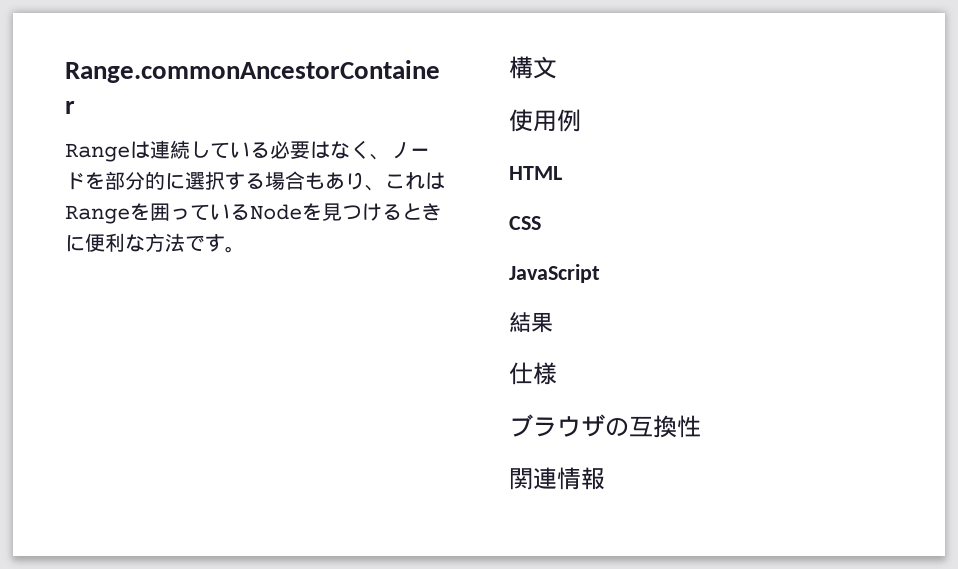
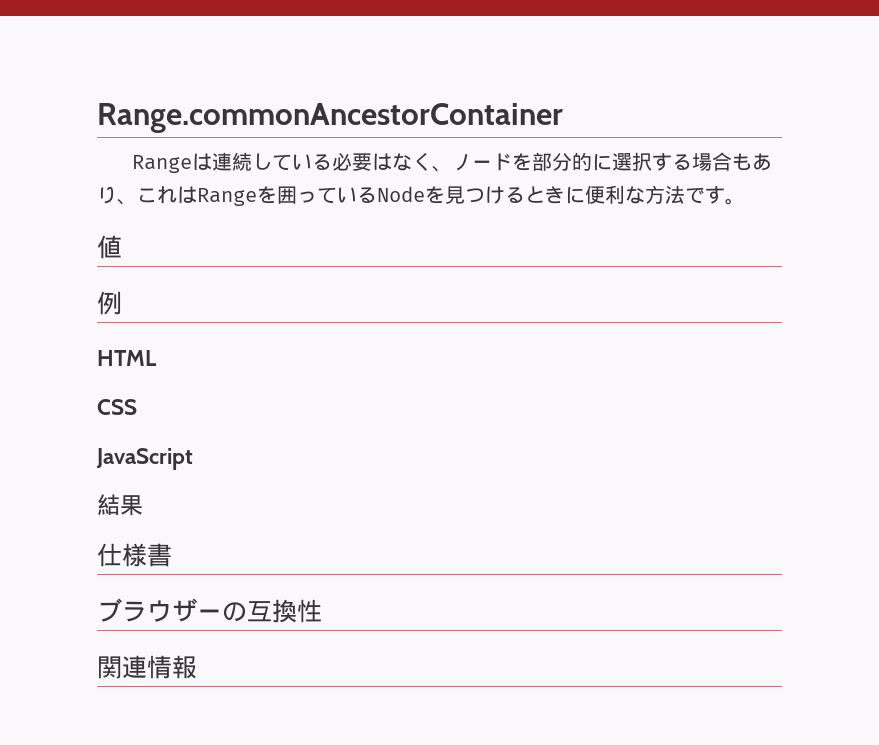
[509,56,557,79] [509,109,557,132] 構文 // 使用 -> [97,235,122,259] 値 //
(557, 373) none -> [147,543,172,567] 書
(605, 425) none -> [197,609,222,620] ー

